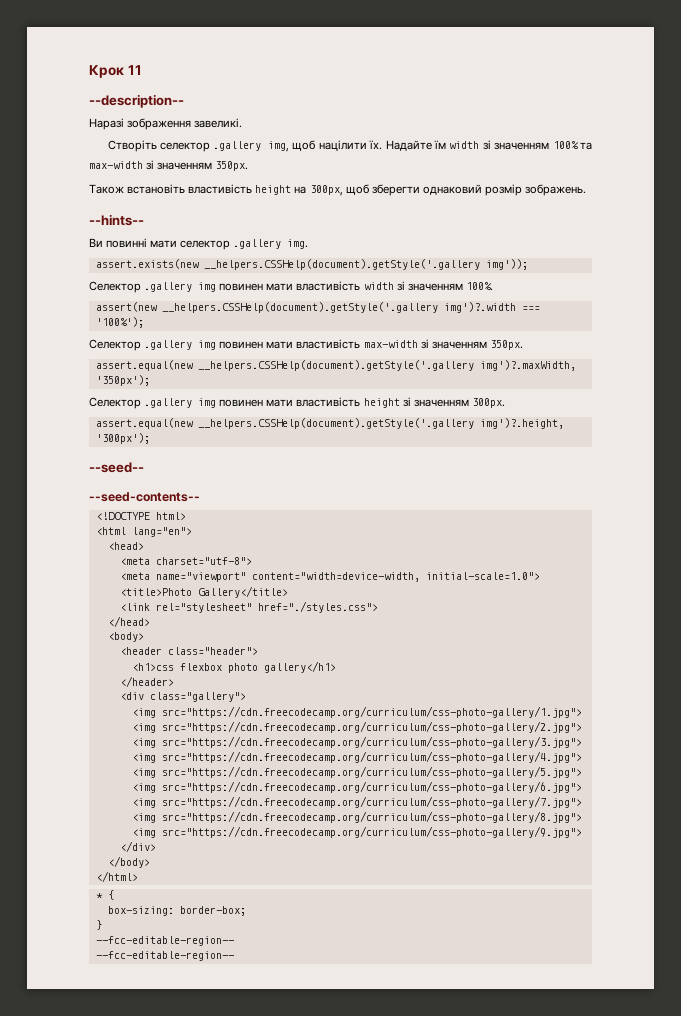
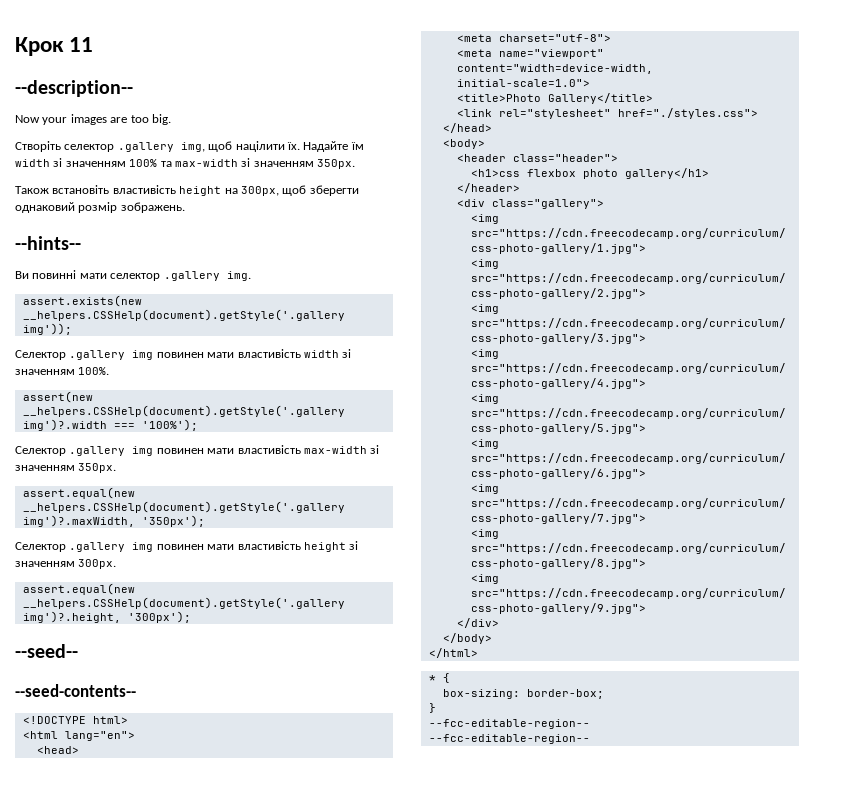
[89,118,243,130] Наразі зображення завеликі. -> [15,114,171,125] Now your images are too big.

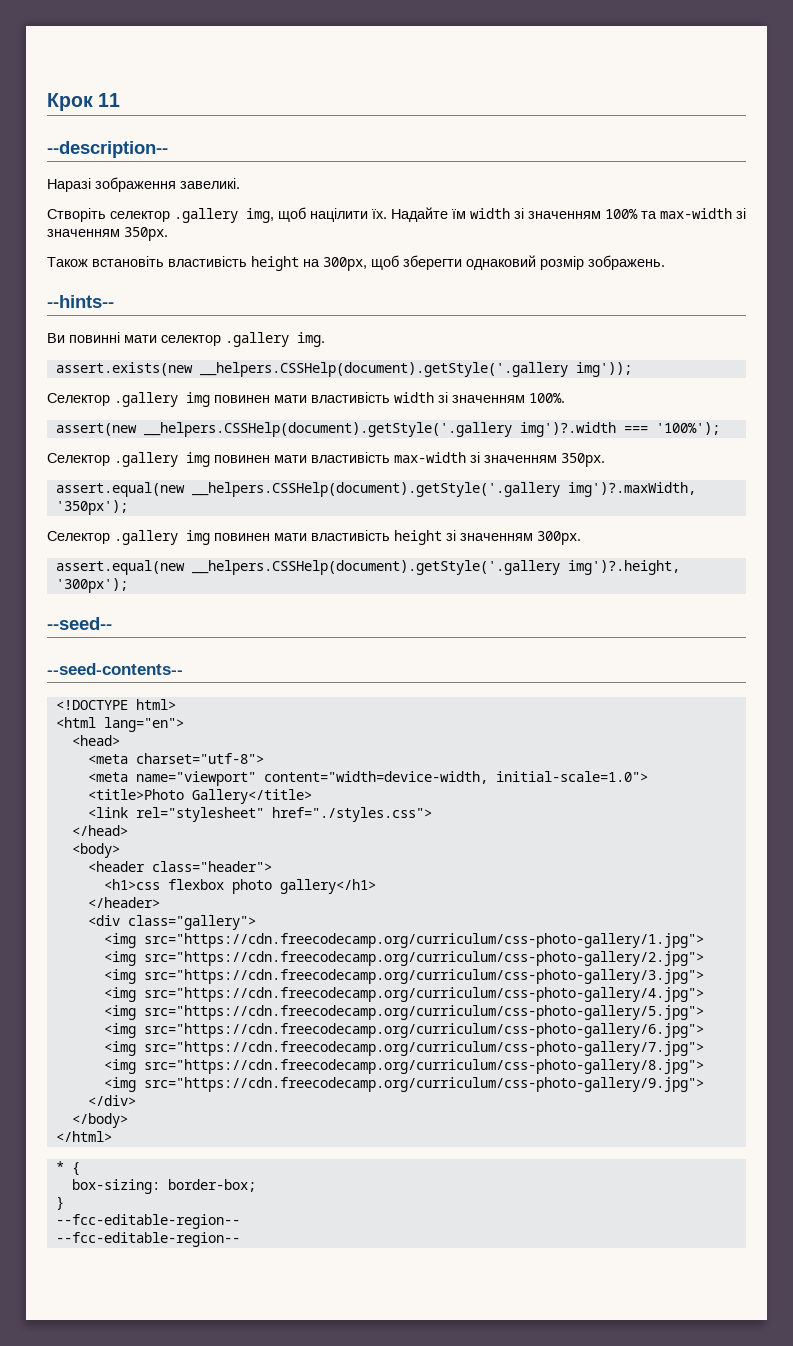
[15,114,171,125] Now your images are too big. -> [47,177,240,192] Наразі зображення завеликі.

